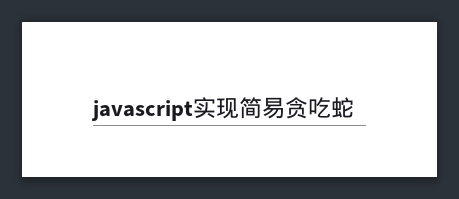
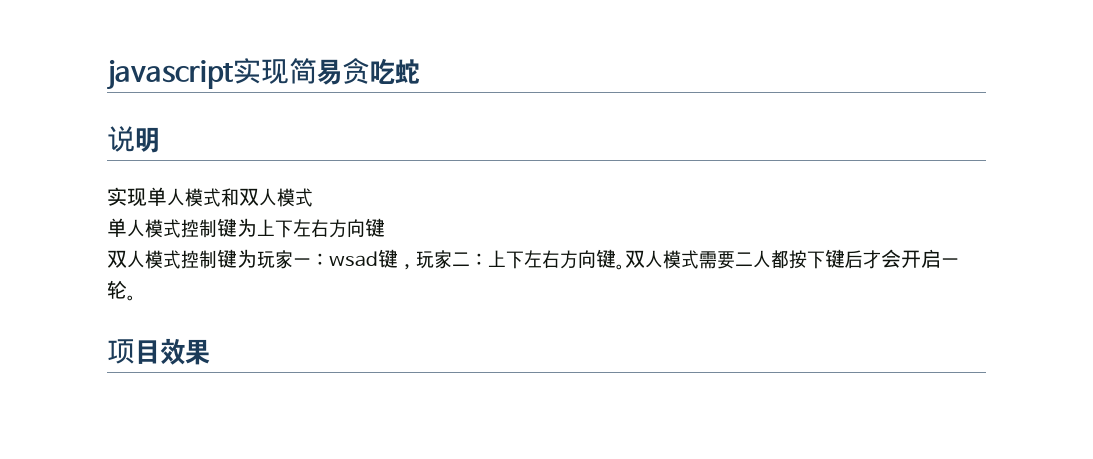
(354, 107) none -> [107,126,160,153] [107,187,313,207] [107,218,385,238] [107,249,959,270] [107,280,136,301] [107,338,210,365] // 说明 // 实现单人模式和双人模式 // 单人模式控制键为上下左右方向键 // 双人模式控制键为玩家一：wsad键，玩家二：上下左右方向键。双人模式需要二人都按下键后才会开启一轮。 // 项目效果

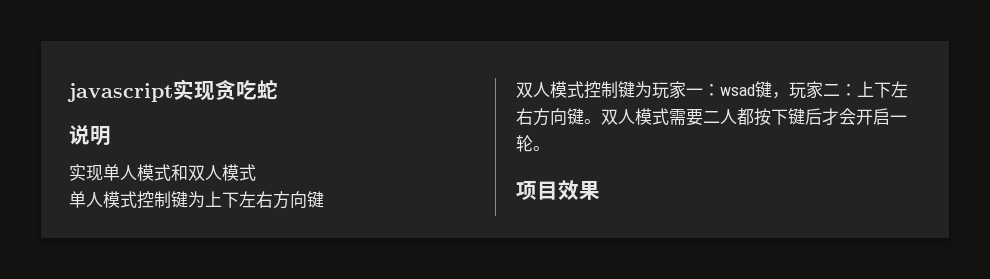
[288,58,342,85] 简易 -> (215, 91) none

